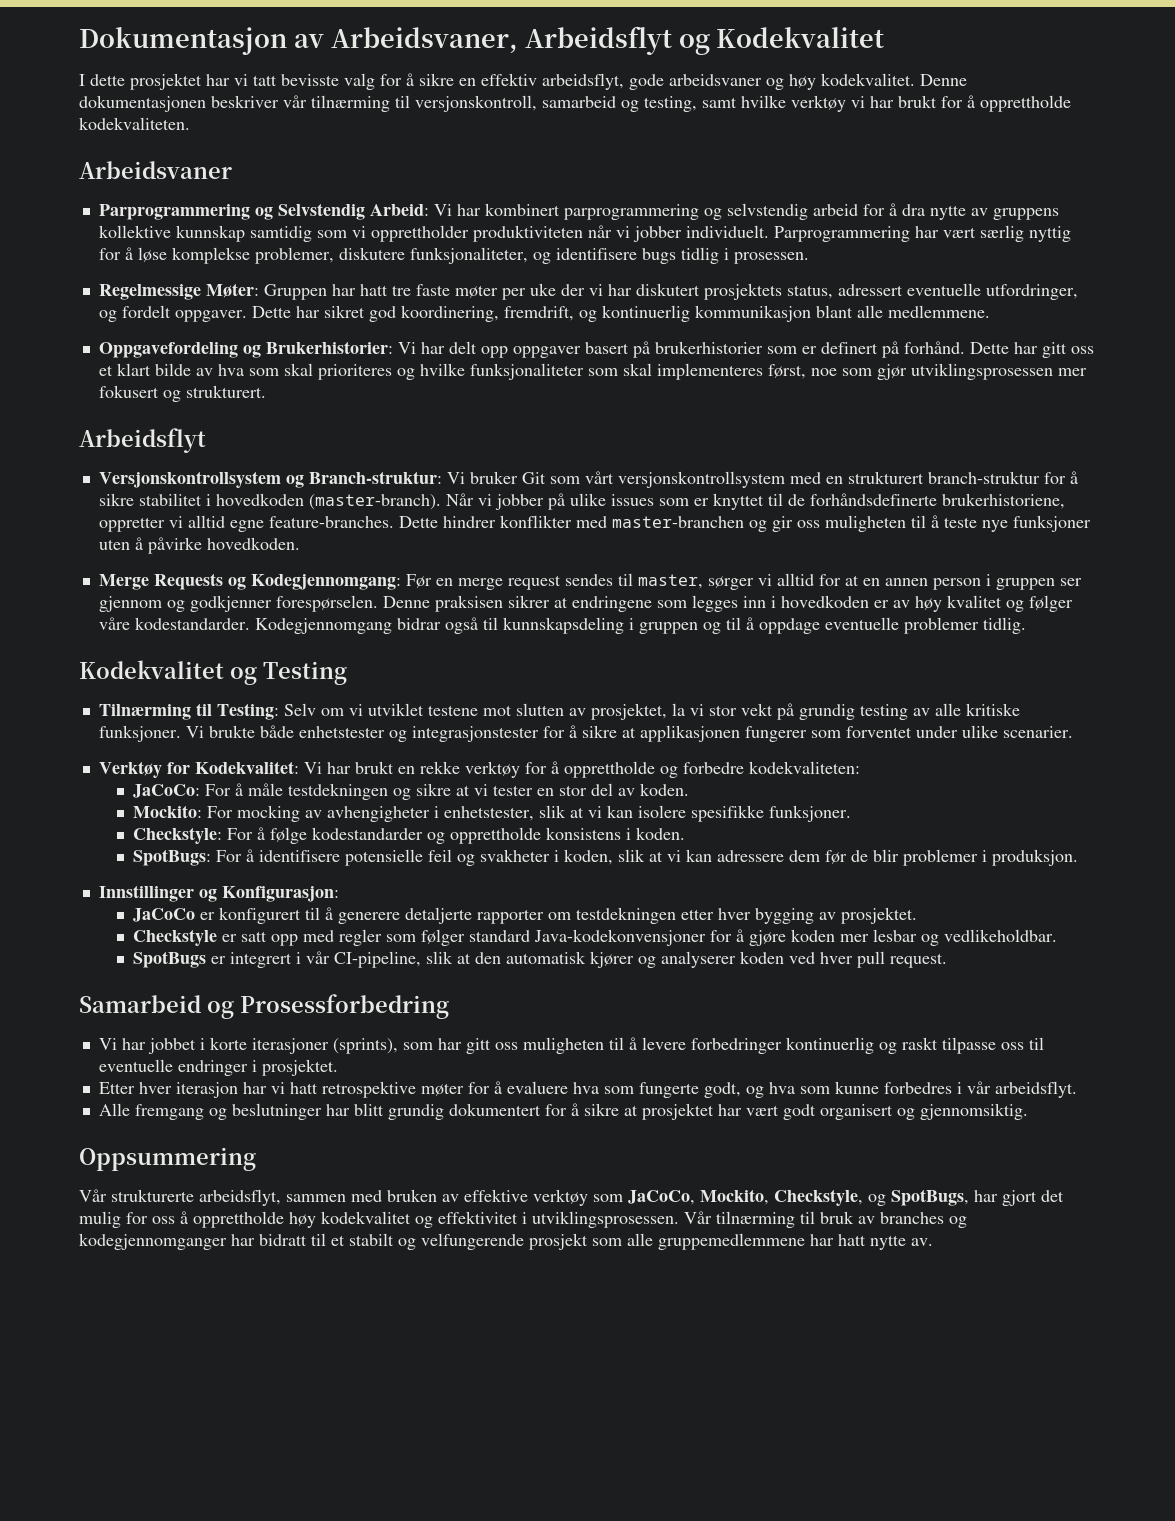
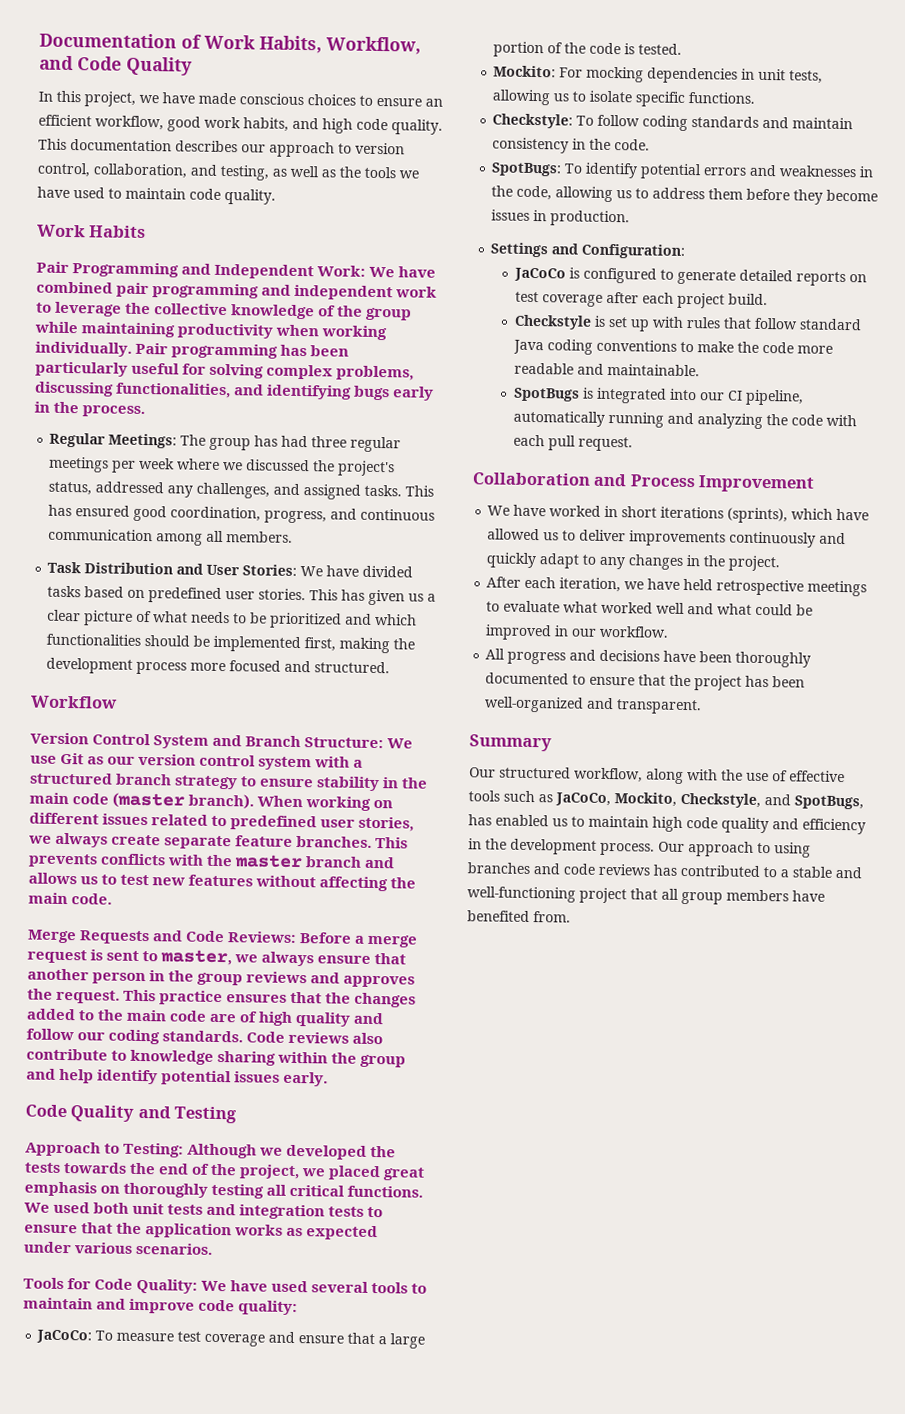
[79,26,885,55] [79,73,967,90] [79,95,1071,112] [79,117,190,130] [79,161,232,179] [98,203,1059,220] [98,225,1071,242] [98,247,809,264] [98,283,1078,300] [98,305,990,322] [98,341,1094,358] [98,363,1087,380] [98,385,266,402] [79,428,206,453] [98,471,1078,488] [98,493,1065,510] [98,515,1091,532] [98,537,300,554] [98,573,1082,590] [98,595,1073,612] [98,617,1026,634] [79,660,347,685] [98,703,1020,720] [98,725,1073,742] [98,761,860,778] [133,783,690,800] [133,805,852,822] [133,827,686,844] [133,849,1079,866] [98,885,339,902] [133,907,918,924] [133,929,1058,946] [133,951,948,968] [79,994,449,1019] [98,1037,1044,1054] [98,1059,338,1076] [98,1081,1077,1098] [98,1103,1028,1120] [79,1147,256,1171] [79,1189,1064,1206] [79,1211,967,1228] [79,1233,933,1250] Dokumentasjon av Arbeidsvaner, Arbeidsflyt og Kodekvalitet // I dette prosjektet har vi tatt bevisste valg for å sikre en effektiv arbeidsflyt, gode arbeidsvaner og høy kodekvalitet. Denne dokumentasjonen beskriver vår tilnærming til versjonskontroll, samarbeid og testing, samt hvilke verktøy vi har brukt for å opprettholde kodekvaliteten. // Arbeidsvaner // Parprogrammering og Selvstendig Arbeid: Vi har kombinert parprogrammering og selvstendig arbeid for å dra nytte av gruppens kollektive kunnskap samtidig som vi opprettholder produktiviteten når vi jobber individuelt. Parprogrammering har vært særlig nyttig for å løse komplekse problemer, diskutere funksjonaliteter, og identifisere bugs tidlig i prosessen. // Regelmessige Møter: Gruppen har hatt tre faste møter per uke der vi har diskutert prosjektets status, adressert eventuelle utfordringer, og fordelt oppgaver. Dette har sikret god koordinering, fremdrift, og kontinuerlig kommunikasjon blant alle medlemmene. // Oppgavefordeling og Brukerhistorier: Vi har delt opp oppgaver basert på brukerhistorier som er definert på forhånd. Dette har gitt oss et klart bilde av hva som skal prioriteres og hvilke funksjonaliteter som skal implementeres først, noe som gjør utviklingsprosessen mer fokusert og strukturert. // Arbeidsflyt // Versjonskontrollsystem og Branch-struktur: Vi bruker Git som vårt versjonskontrollsystem med en strukturert branch-struktur for å sikre stabilitet i hovedkoden (master-branch). Når vi jobber på ulike issues som er knyttet til de forhåndsdefinerte brukerhistoriene, oppretter vi alltid egne feature-branches. Dette hindrer konflikter med master-branchen og gir oss muligheten til å teste nye funksjoner uten å påvirke hovedkoden. // Merge Requests og Kodegjennomgang: Før en merge request sendes til master, sørger vi alltid for at en annen person i gruppen ser gjennom og godkjenner forespørselen. Denne praksisen sikrer at endringene som legges inn i hovedkoden er av høy kvalitet og følger våre kodestandarder. Kodegjennomgang bidrar også til kunnskapsdeling i gruppen og til å oppdage eventuelle problemer tidlig. // Kodekvalitet og Testing // Tilnærming til Testing: Selv om vi utviklet testene mot slutten av prosjektet, la vi stor vekt på grundig testing av alle kritiske funksjoner. Vi brukte både enhetstester og integrasjonstester for å sikre at applikasjonen fungerer som forventet under ulike scenarier. // Verktøy for Kodekvalitet: Vi har brukt en rekke verktøy for å opprettholde og forbedre kodekvaliteten: // JaCoCo: For å måle testdekningen og sikre at vi tester en stor del av koden. // Mockito: For mocking av avhengigheter i enhetstester, slik at vi kan isolere spesifikke funksjoner. // Checkstyle: For å følge kodestandarder og opprettholde konsistens i koden. // SpotBugs: For å identifisere potensielle feil og svakheter i koden, slik at vi kan adressere dem før de blir problemer i produksjon. // Innstillinger og Konfigurasjon: // JaCoCo er konfigurert til å generere detaljerte rapporter om testdekningen etter hver bygging av prosjektet. // Checkstyle er satt opp med regler som følger standard Java-kodekonvensjoner for å gjøre koden mer lesbar og vedlikeholdbar. // SpotBugs er integrert i vår CI-pipeline, slik at den automatisk kjører og analyserer koden ved hver pull request. // Samarbeid og Prosessforbedring // Vi har jobbet i korte iterasjoner (sprints), som har gitt oss muligheten til å levere forbedringer kontinuerlig og raskt tilpasse oss til eventuelle endringer i prosjektet. // Etter hver iterasjon har vi hatt retrospektive møter for å evaluere hva som fungerte godt, og hva som kunne forbedres i vår arbeidsflyt. // Alle fremgang og beslutninger har blitt grundig dokumentert for å sikre at prosjektet har vært godt organisert og gjennomsiktig. // Oppsummering // Vår strukturerte arbeidsflyt, sammen med bruken av effektive verktøy som JaCoCo, Mockito, Checkstyle, og SpotBugs, har gjort det mulig for oss å opprettholde høy kodekvalitet og effektivitet i utviklingsprosessen. Vår tilnærming til bruk av branches og kodegjennomganger har bidratt til et stabilt og velfungerende prosjekt som alle gruppemedlemmene har hatt nytte av. -> [39,32,421,55] [39,55,193,76] [38,90,443,107] [38,114,443,135] [38,138,405,158] [37,162,419,181] [37,186,276,205] [37,224,147,239] [36,261,437,280] [36,281,438,301] [36,301,413,321] [34,321,388,341] [35,341,350,359] [35,361,415,381] [34,381,435,401] [34,401,146,418] [49,432,402,453] [49,456,396,477] [48,481,435,500] [48,504,436,524] [48,528,294,546] [47,561,414,578] [47,585,437,606] [47,609,418,629] [46,633,416,654] [46,657,391,675] [30,695,118,709] [30,732,414,749] [30,752,364,771] [29,772,429,792] [29,792,394,811] [29,812,415,832] [28,832,409,850] [28,853,396,869] [28,872,417,892] [28,892,113,905] [27,929,419,948] [27,949,407,967] [27,968,416,988] [27,988,417,1008] [26,1008,385,1027] [26,1028,384,1045] [26,1048,407,1068] [26,1068,329,1087] [25,1104,238,1124] [25,1141,397,1160] [24,1162,426,1181] [24,1181,424,1199] [24,1201,384,1220] [24,1222,379,1241] [23,1241,214,1255] [23,1277,428,1294] [23,1297,299,1316] [36,1329,426,1349] [493,41,683,58] [493,65,824,84] [492,89,756,107] [492,113,854,131] [492,137,651,154] [491,162,875,180] [491,185,879,205] [491,209,631,227] [490,242,686,259] [514,267,868,287] [515,291,769,309] [514,314,863,332] [513,339,834,355] [514,362,701,377] [513,387,805,406] [513,410,858,429] [513,434,634,452] [472,472,816,493] [487,504,870,524] [487,528,847,548] [486,552,781,572] [486,576,868,597] [486,600,814,616] [485,624,670,641] [485,648,812,668] [485,672,806,691] [484,696,703,715] [469,734,552,752] [469,766,845,784] [468,790,864,810] [468,814,866,835] [468,838,811,858] [467,862,862,879] [467,886,825,905] [467,910,571,923] Documentation of Work Habits, Workflow, and Code Quality // In this project, we have made conscious choices to ensure an efficient workflow, good work habits, and high code quality. This documentation describes our approach to version control, collaboration, and testing, as well as the tools we have used to maintain code quality. // Work Habits // Pair Programming and Independent Work: We have combined pair programming and independent work to leverage the collective knowledge of the group while maintaining productivity when working individually. Pair programming has been particularly useful for solving complex problems, discussing functionalities, and identifying bugs early in the process. // Regular Meetings: The group has had three regular meetings per week where we discussed the project's status, addressed any challenges, and assigned tasks. This has ensured good coordination, progress, and continuous communication among all members. // Task Distribution and User Stories: We have divided tasks based on predefined user stories. This has given us a clear picture of what needs to be prioritized and which functionalities should be implemented first, making the development process more focused and structured. // Workflow // Version Control System and Branch Structure: We use Git as our version control system with a structured branch strategy to ensure stability in the main code (master branch). When working on different issues related to predefined user stories, we always create separate feature branches. This prevents conflicts with the master branch and allows us to test new features without affecting the main code. // Merge Requests and Code Reviews: Before a merge request is sent to master, we always ensure that another person in the group reviews and approves the request. This practice ensures that the changes added to the main code are of high quality and follow our coding standards. Code reviews also contribute to knowledge sharing within the group and help identify potential issues early. // Code Quality and Testing // Approach to Testing: Although we developed the tests towards the end of the project, we placed great emphasis on thoroughly testing all critical functions. We used both unit tests and integration tests to ensure that the application works as expected under various scenarios. // Tools for Code Quality: We have used several tools to maintain and improve code quality: // JaCoCo: To measure test coverage and ensure that a large portion of the code is tested. // Mockito: For mocking dependencies in unit tests, allowing us to isolate specific functions. // Checkstyle: To follow coding standards and maintain consistency in the code. // SpotBugs: To identify potential errors and weaknesses in the code, allowing us to address them before they become issues in production. // Settings and Configuration: // JaCoCo is configured to generate detailed reports on test coverage after each project build. // Checkstyle is set up with rules that follow standard Java coding conventions to make the code more readable and maintainable. // SpotBugs is integrated into our CI pipeline, automatically running and analyzing the code with each pull request. // Collaboration and Process Improvement // We have worked in short iterations (sprints), which have allowed us to deliver improvements continuously and quickly adapt to any changes in the project. // After each iteration, we have held retrospective meetings to evaluate what worked well and what could be improved in our workflow. // All progress and decisions have been thoroughly documented to ensure that the project has been well-organized and transparent. // Summary // Our structured workflow, along with the use of effective tools such as JaCoCo, Mockito, Checkstyle, and SpotBugs, has enabled us to maintain high code quality and efficiency in the development process. Our approach to using branches and code reviews has contributed to a stable and well-functioning project that all group members have benefited from.

